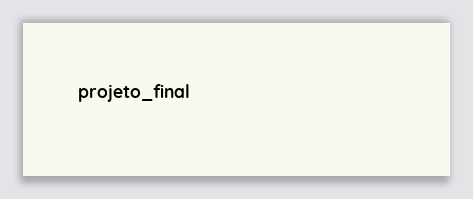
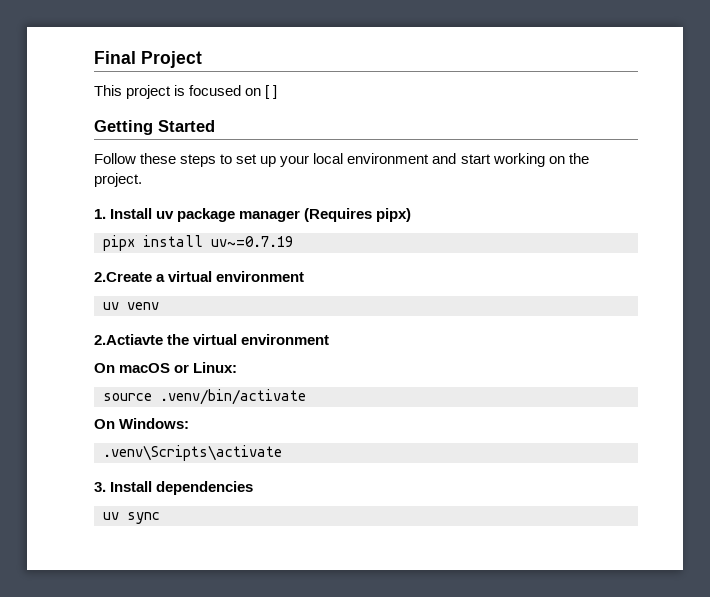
[78,84,190,102] projeto_final -> [94,51,202,68] [94,85,278,99] [94,120,215,135] [94,153,589,167] [94,173,142,187] [94,208,412,222] [103,235,293,251] [94,271,305,282] [103,302,159,310] [94,334,330,345] [94,362,238,373] [103,389,306,405] [94,418,190,429] [103,445,282,461] [94,481,254,495] [103,512,160,524] Final Project // This project is focused on [ ] // Getting Started // Follow these steps to set up your local environment and start working on the project. // 1. Install uv package manager (Requires pipx) // pipx install uv~=0.7.19 // 2.Create a virtual environment // uv venv // 2.Actiavte the virtual environment // On macOS or Linux: // source .venv/bin/activate // On Windows: // .venv\Scripts\activate // 3. Install dependencies // uv sync

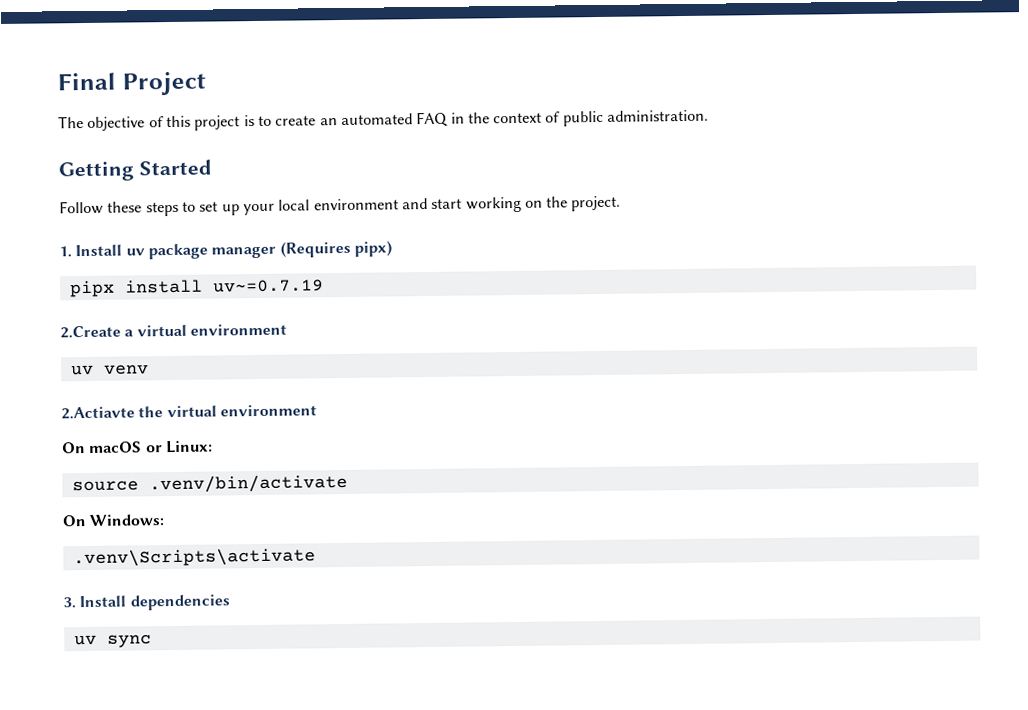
[94,85,278,99] This project is focused on [ ] -> [58,109,710,131] The objective of this project is to create an automated FAQ in the context of public administration.

